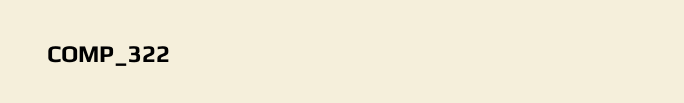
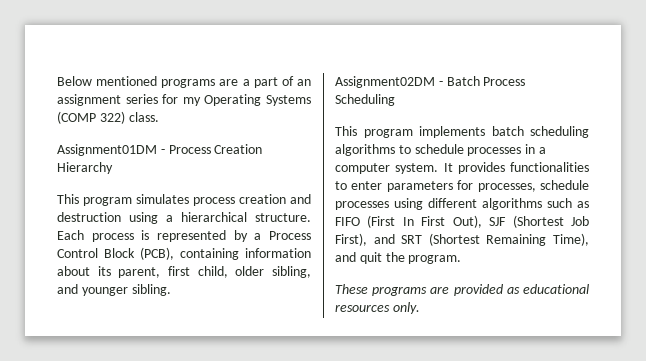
[47,46,170,66] COMP_322 -> [57,76,311,88] [57,94,311,106] [57,111,159,124] [57,144,263,156] [57,162,113,174] [57,194,311,206] [57,212,311,224] [57,230,311,242] [57,247,311,260] [57,266,311,278] [57,284,171,296] [335,76,526,88] [335,94,395,106] [335,126,589,138] [335,144,546,156] [335,162,589,174] [335,180,589,192] [335,198,589,210] [335,215,589,228] [335,233,589,246] [335,252,462,264] [335,284,589,296] [335,302,420,314] Below mentioned programs are a part of an assignment series for my Operating Systems (COMP 322) class. // Assignment01DM - Process Creation Hierarchy // This program simulates process creation and destruction using a hierarchical structure. Each process is represented by a Process Control Block (PCB), containing information about its parent, first child, older sibling, and younger sibling. // Assignment02DM - Batch Process Scheduling // This program implements batch scheduling algorithms to schedule processes in a computer system. It provides functionalities to enter parameters for processes, schedule processes using different algorithms such as FIFO (First In First Out), SJF (Shortest Job First), and SRT (Shortest Remaining Time), and quit the program. // These programs are provided as educational resources only.

